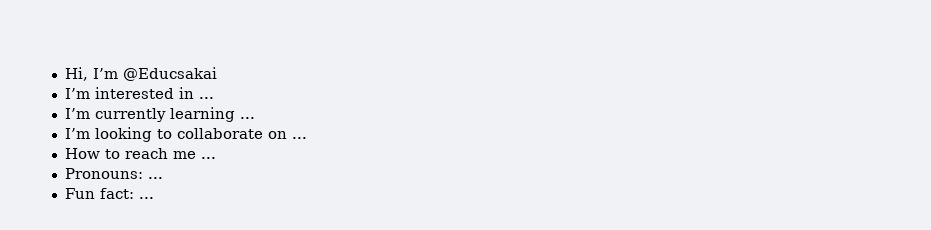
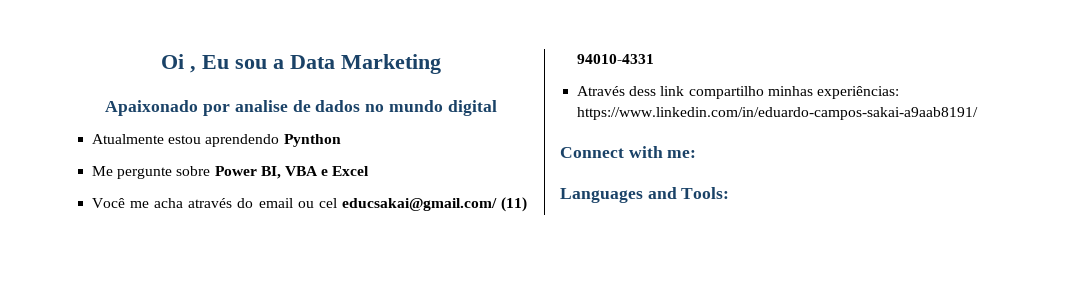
[64,67,217,81] [64,87,214,99] [64,107,255,122] [64,127,307,142] [64,148,216,159] [64,168,163,179] [64,188,154,199] Hi, I’m @Educsakai // I’m interested in ... // I’m currently learning ... // I’m looking to collaborate on ... // How to reach me ... // Pronouns: ... // Fun fact: ... -> [161,54,441,74] [105,100,497,116] [92,134,341,147] [92,166,370,179] [92,197,527,212] [577,54,655,64] [577,86,899,99] [577,107,979,120] [560,146,697,158] [560,187,730,203] Oi , Eu sou a Data Marketing // Apaixonado por analise de dados no mundo digital // Atualmente estou aprendendo Pynthon // Me pergunte sobre Power BI, VBA e Excel // Você me acha através do email ou cel educsakai@gmail.com/ (11) 94010-4331 // Através dess link compartilho minhas experiências: https://www.linkedin.com/in/eduardo-campos-sakai-a9aab8191/ // Connect with me: // Languages and Tools:

